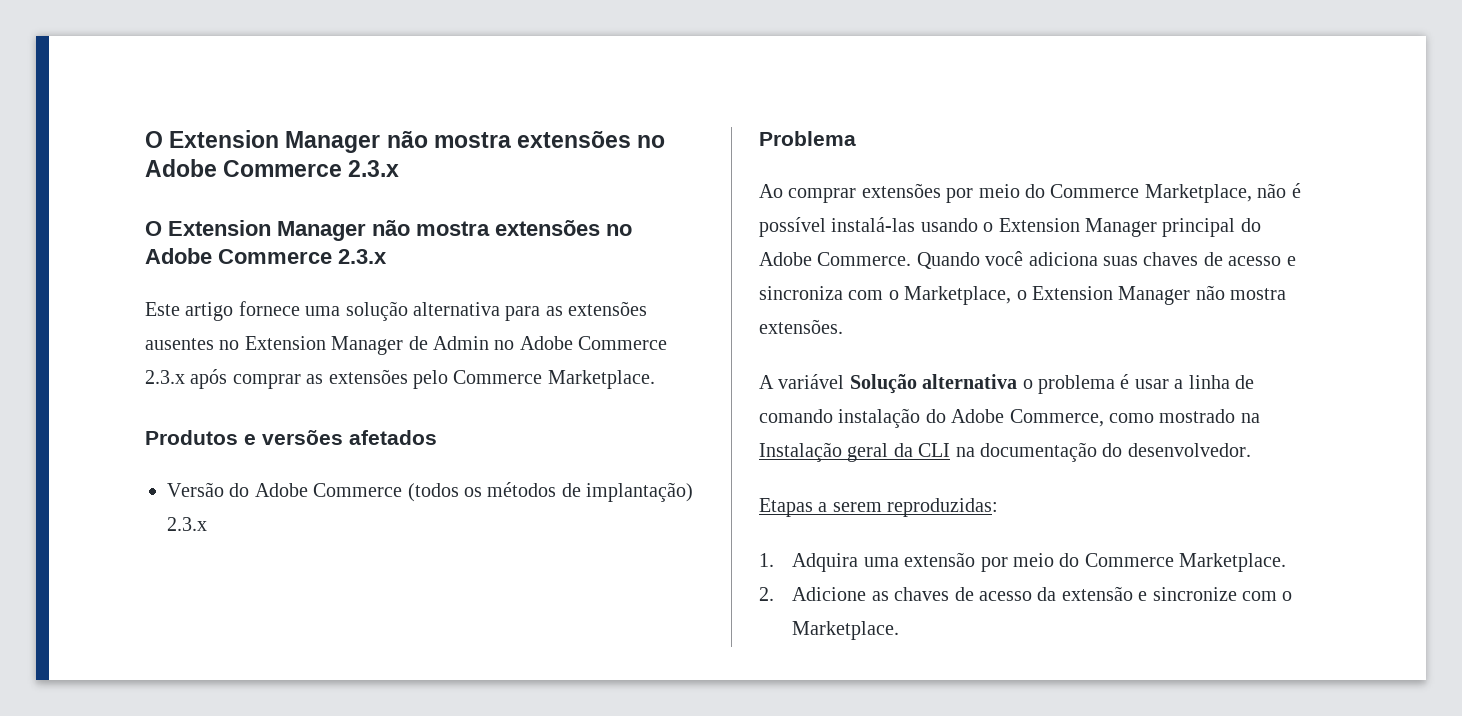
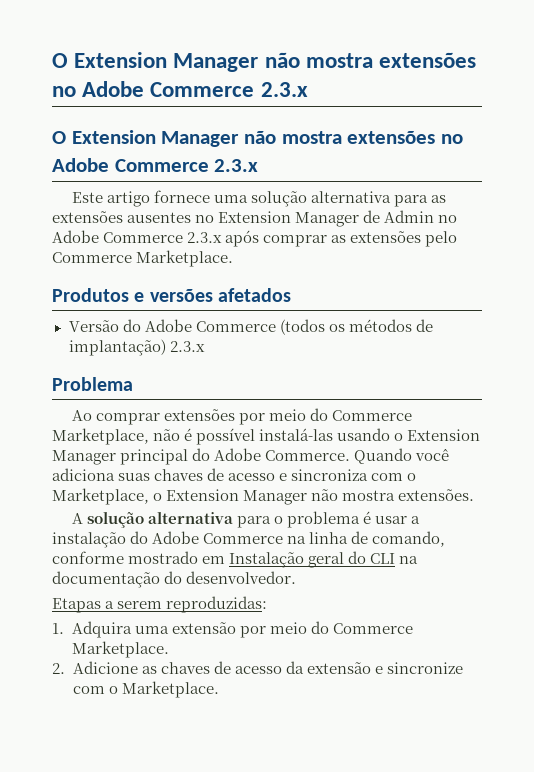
[778,374,1018,394] variável Solução alternativa -> [87,511,272,528] solução alternativa para
[1188,375,1254,389] [759,408,1260,428] linha de comando instalação do Adobe Commerce, como mostrado na -> [52,531,446,548] [52,551,226,564] instalação do Adobe Commerce na linha de comando, conforme mostrado em
[893,443,913,457] da -> [348,551,367,564] do

